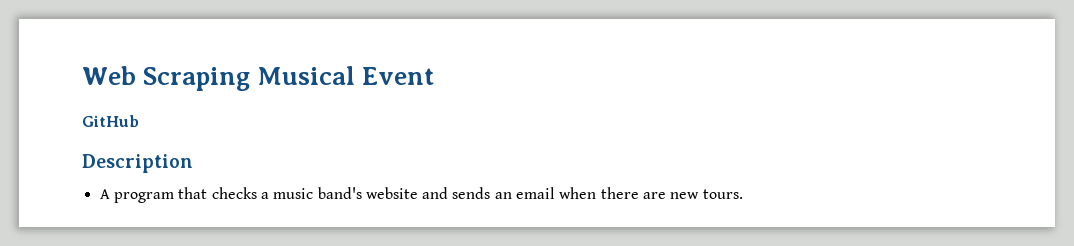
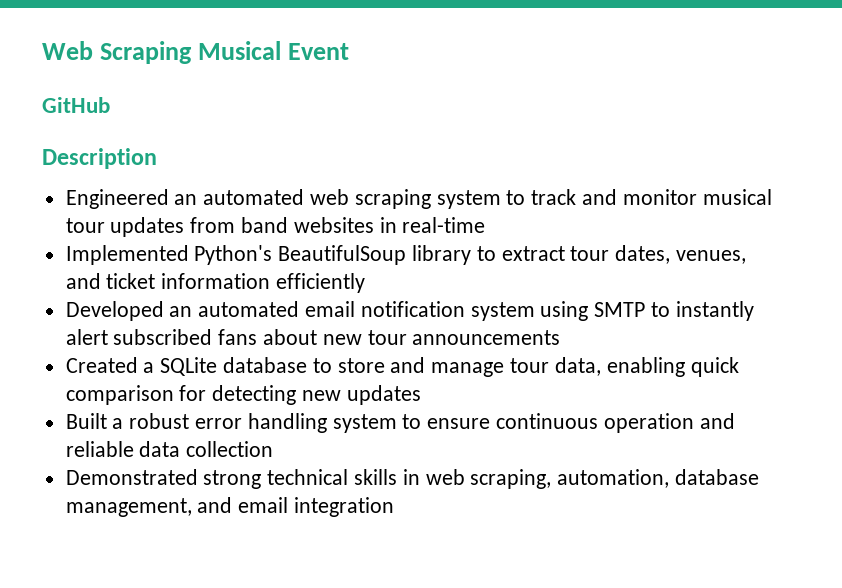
[99,187,743,203] A program that checks a music band's website and sends an email when there are new tours. -> [65,189,772,209] [65,217,486,237] [65,245,747,265] [65,273,366,293] [65,301,754,321] [65,329,561,345] [65,357,739,377] [65,385,421,405] [65,413,735,433] [65,441,274,457] [65,469,760,489] [65,497,395,517] Engineered an automated web scraping system to track and monitor musical tour updates from band websites in real-time // Implemented Python's BeautifulSoup library to extract tour dates, venues, and ticket information efficiently // Developed an automated email notification system using SMTP to instantly alert subscribed fans about new tour announcements // Created a SQLite database to store and manage tour data, enabling quick comparison for detecting new updates // Built a robust error handling system to ensure continuous operation and reliable data collection // Demonstrated strong technical skills in web scraping, automation, database management, and email integration

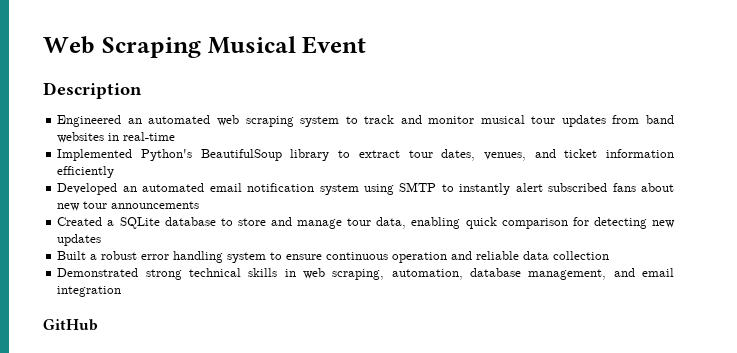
[42,97,110,113] // GitHub -> (367, 45) none
(395, 507) none -> [43,319,98,331] // GitHub

